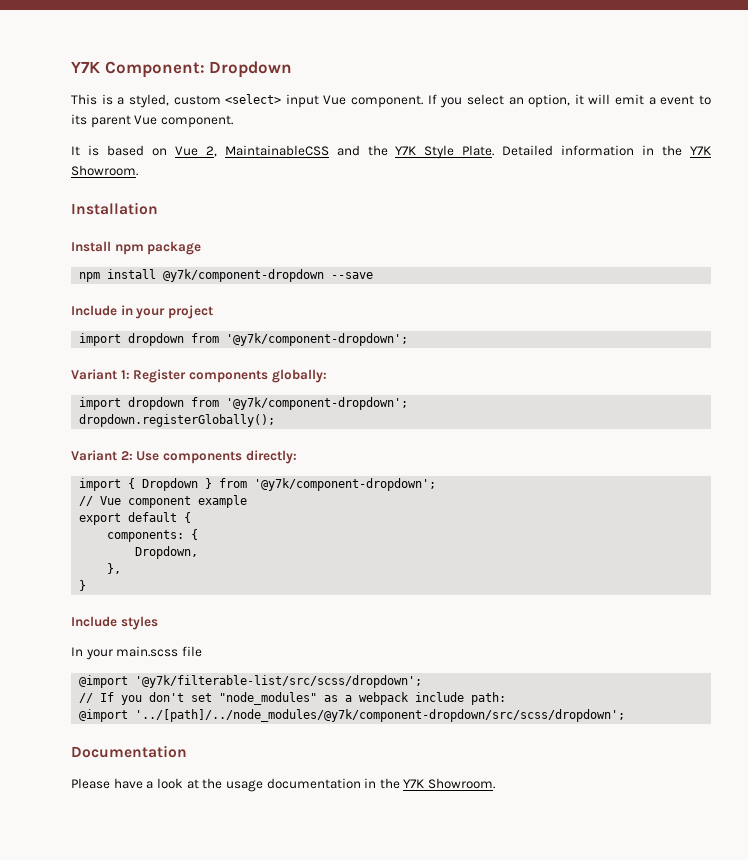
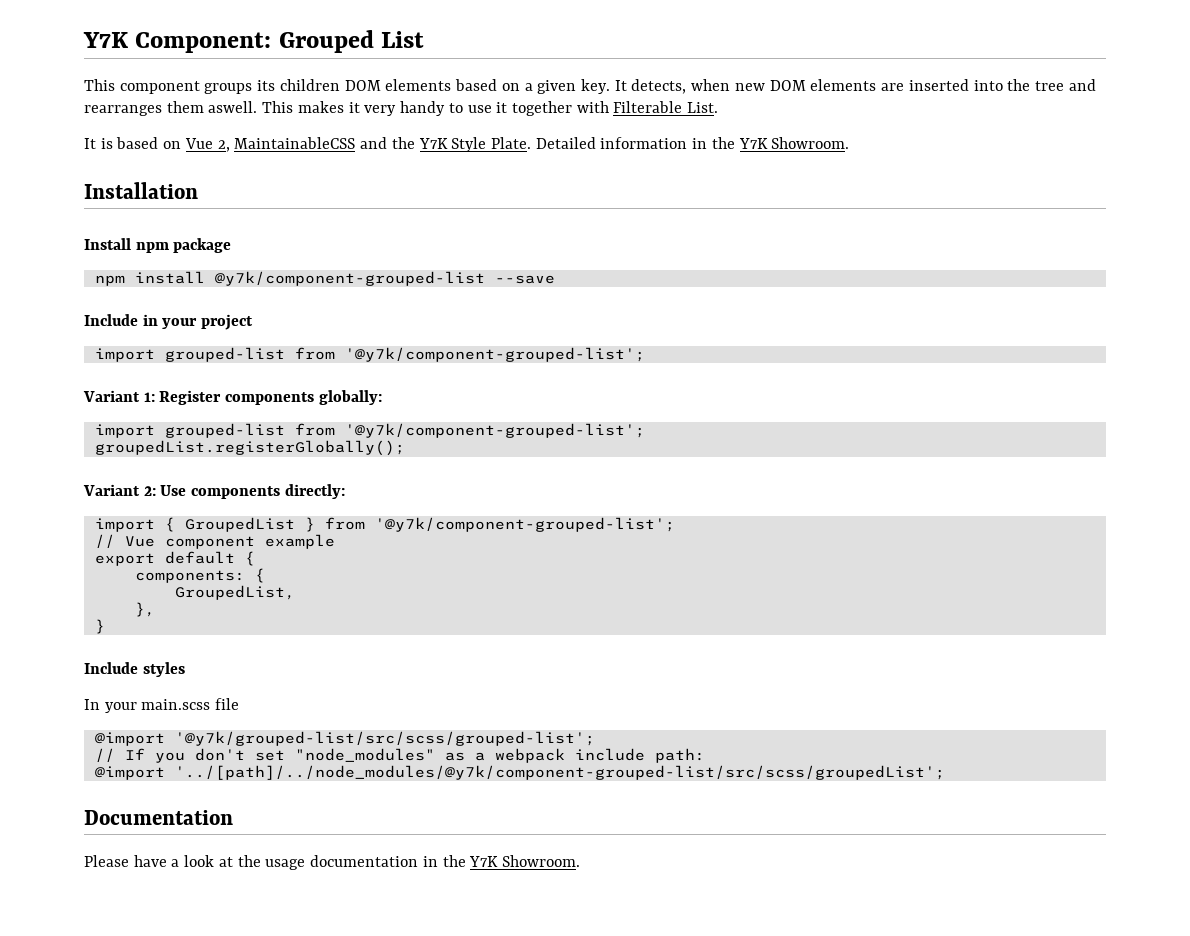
[209,61,293,78] [71,94,712,108] [71,114,233,128] Dropdown // This is a styled, custom <select> input Vue component. If you select an option, it will emit a event to its parent Vue component. -> [278,30,425,53] [84,79,1096,94] [84,101,719,116] Grouped List // This component groups its children DOM elements based on a given key. It detects, when new DOM elements are inserted into the tree and rearranges them aswell. This makes it very handy to use it together with Filterable List.
[163,269,325,282] @y7k/component-dropdown -> [214,271,485,286] @y7k/component-grouped-list
[128,333,409,346] dropdown from '@y7k/component-dropdown'; -> [164,347,645,362] grouped-list from '@y7k/component-grouped-list';
[128,397,409,410] [79,414,276,427] dropdown from '@y7k/component-dropdown'; // dropdown.registerGlobally(); -> [164,423,645,438] [94,440,405,456] grouped-list from '@y7k/component-grouped-list'; // groupedList.registerGlobally();
[142,478,199,491] Dropdown -> [184,517,295,532] GroupedList
[254,478,437,491] '@y7k/component-dropdown'; -> [374,517,675,532] '@y7k/component-grouped-list';
[135,546,199,559] Dropdown, -> [174,585,295,600] GroupedList,
[135,675,423,688] '@y7k/filterable-list/src/scss/dropdown'; -> [174,731,595,746] '@y7k/grouped-list/src/scss/grouped-list';
[135,709,626,722] '../[path]/../node_modules/@y7k/component-dropdown/src/scss/dropdown'; -> [174,765,945,780] '../[path]/../node_modules/@y7k/component-grouped-list/src/scss/groupedList';

